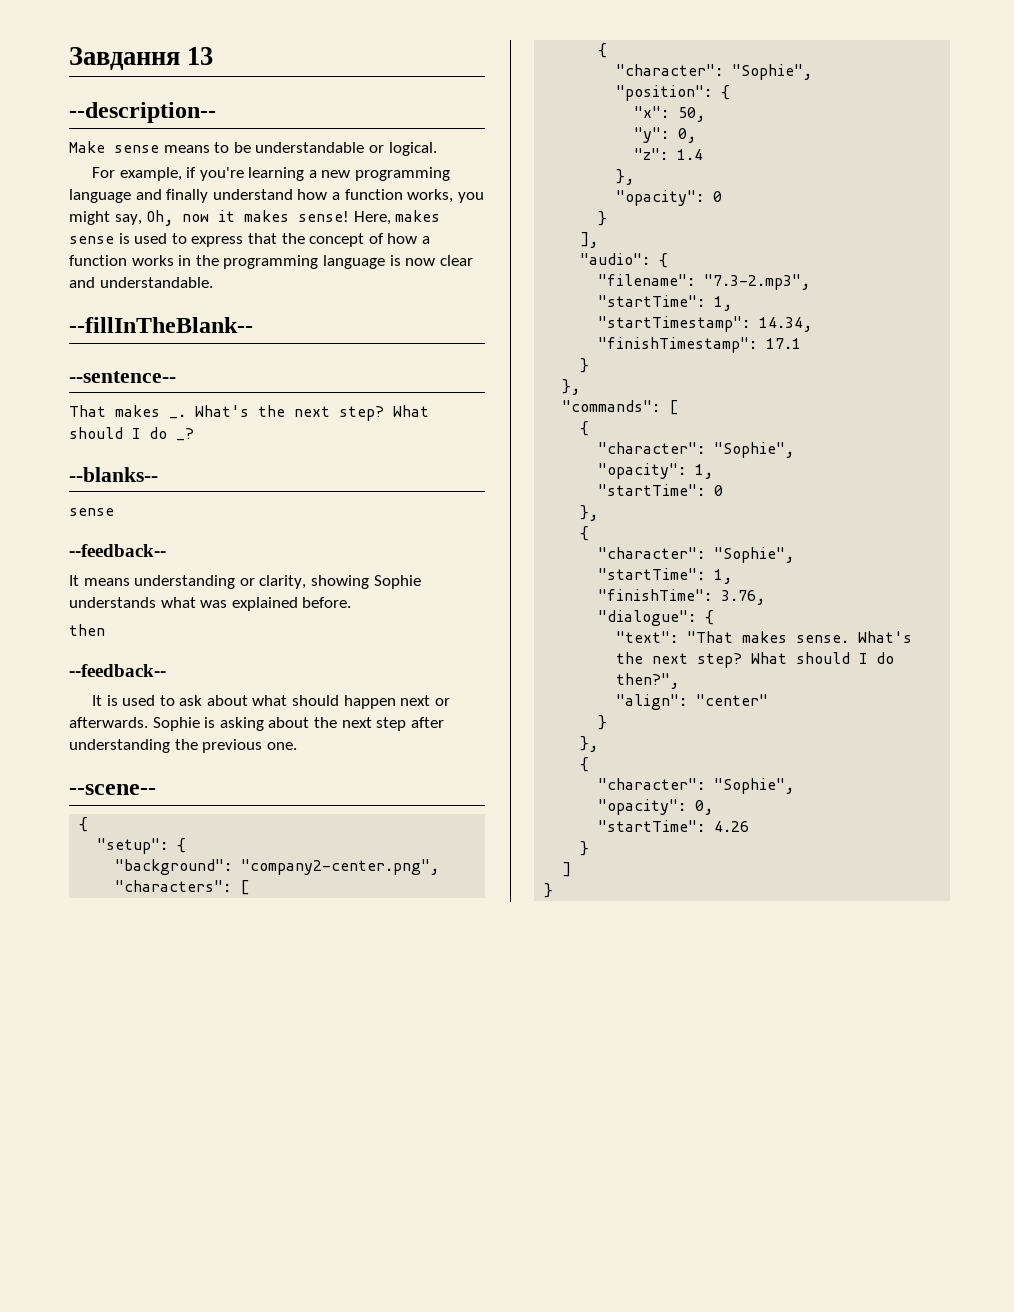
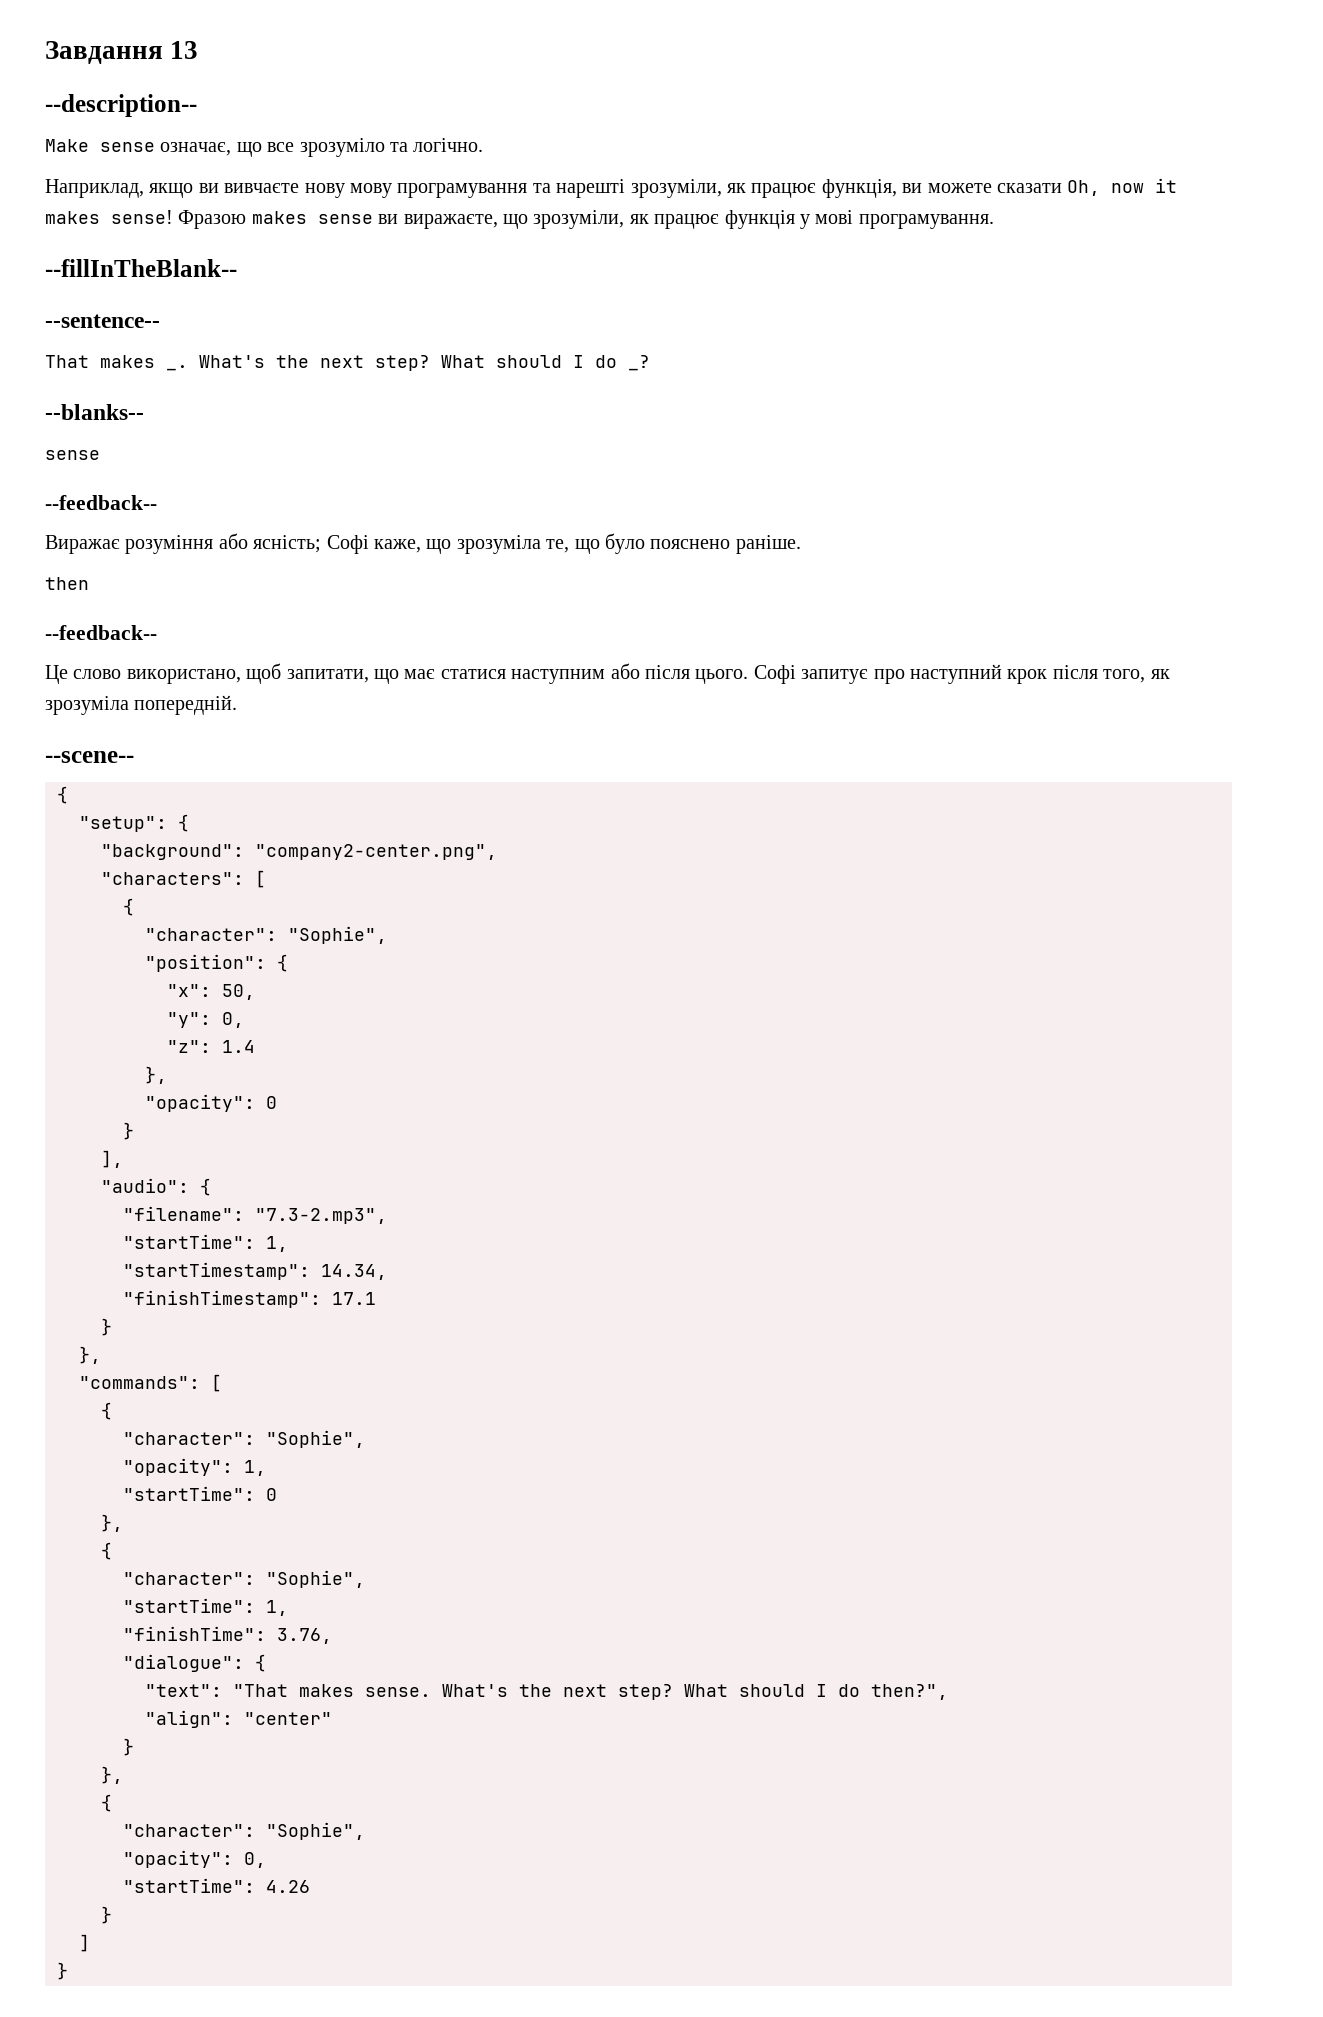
[163,142,437,156] [91,167,451,181] [69,189,484,203] [69,211,142,225] means to be understandable or logical. // For example, if you're learning a new programming language and finally understand how a function works, you might say, -> [160,138,484,157] [45,179,1062,198] означає, що все зрозуміло та логічно. // Наприклад, якщо ви вивчаєте нову мову програмування та нарешті зрозуміли, як працює функція, ви можете сказати
[353,211,391,225] Here, -> [178,210,247,229] Фразою
[118,233,430,247] [69,255,473,269] [69,277,213,288] is used to express that the concept of how a function works in the programming language is now clear and understandable. -> [378,210,994,229] ви виражаєте, що зрозуміли, як працює функція у мові програмування.
[69,575,421,589] [69,597,352,611] [69,624,105,636] [69,664,166,677] [91,695,450,709] [69,717,444,731] [69,739,297,753] It means understanding or clarity, showing Sophie understands what was explained before. // then // --feedback-- // It is used to ask about what should happen next or afterwards. Sophie is asking about the next step after understanding the previous one. -> [45,533,801,554] [45,577,89,590] [45,625,157,640] [45,663,1170,684] [45,695,238,715] Виражає розуміння або ясність; Софі каже, що зрозуміла те, що було пояснено раніше. // then // --feedback-- // Це слово використано, щоб запитати, що має статися наступним або після цього. Софі запитує про наступний крок після того, як зрозуміла попередній.

